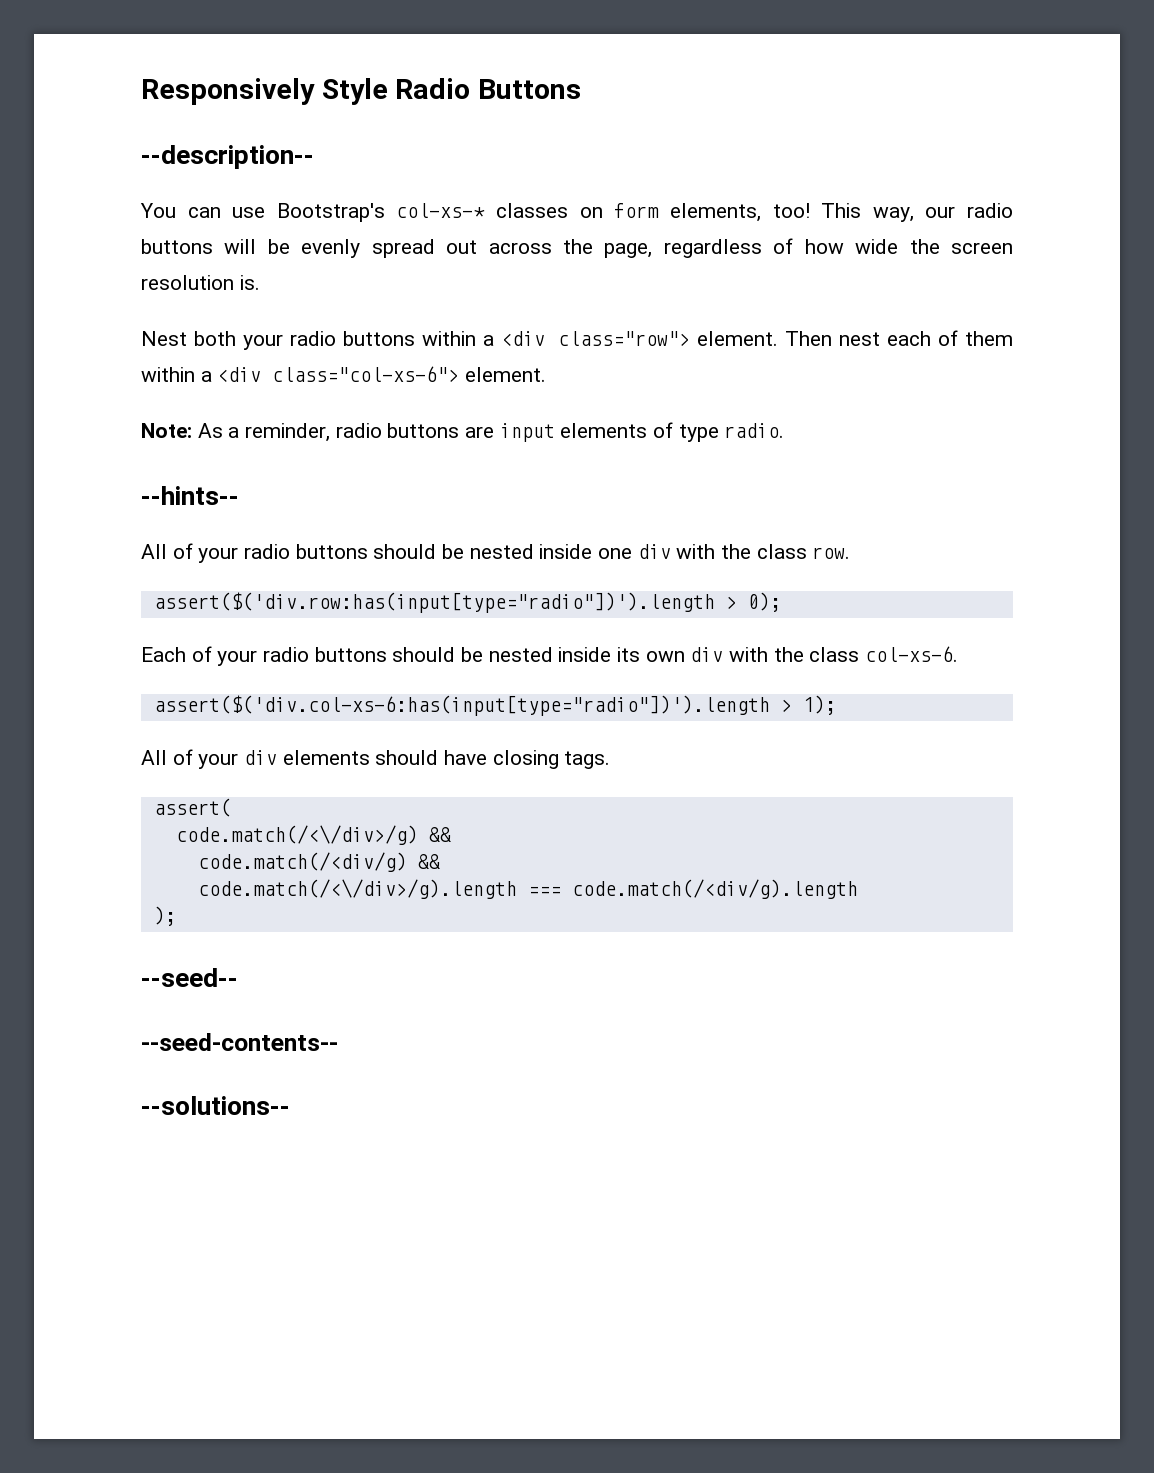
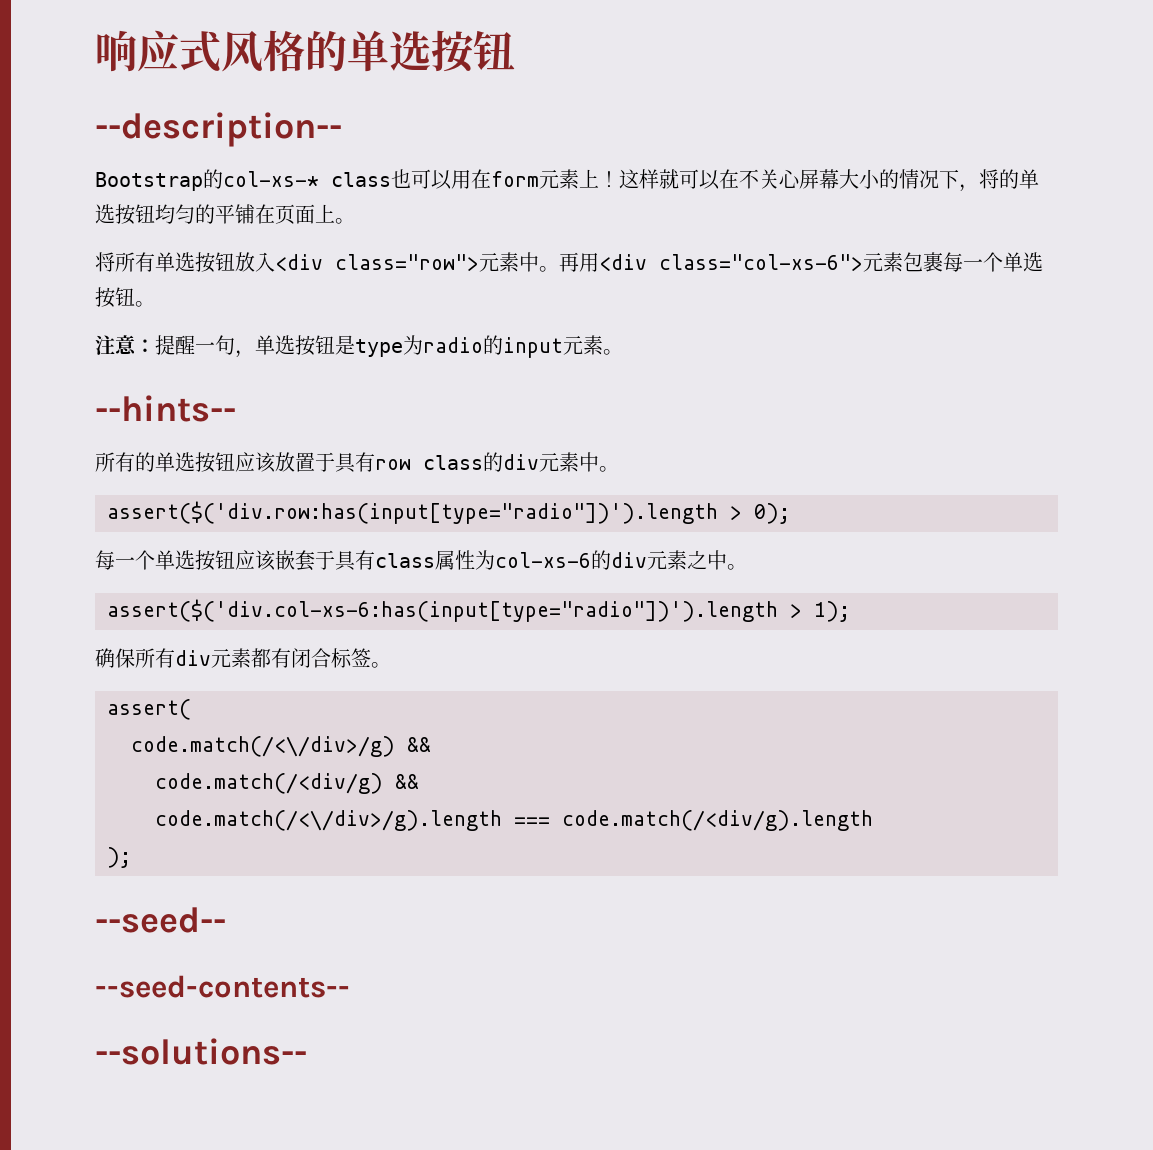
[141,78,582,105] [141,145,314,169] [140,203,1014,222] [141,238,1014,258] [141,275,260,290] [141,330,1013,350] [141,366,547,382] [141,422,785,442] [141,486,239,505] [141,543,851,563] [153,592,781,613] [141,646,959,666] [153,695,836,716] [141,749,611,769] Responsively Style Radio Buttons // --description-- // You can use Bootstrap's col-xs-* classes on form elements, too! This way, our radio buttons will be evenly spread out across the page, regardless of how wide the screen resolution is. // Nest both your radio buttons within a <div class="row"> element. Then nest each of them within a <div class="col-xs-6"> element. // Note: As a reminder, radio buttons are input elements of type radio. // --hints-- // All of your radio buttons should be nested inside one div with the class row. // assert($('div.row:has(input[type="radio"])').length > 0); // Each of your radio buttons should be nested inside its own div with the class col-xs-6. // assert($('div.col-xs-6:has(input[type="radio"])').length > 1); // All of your div elements should have closing tags. -> [95,30,515,73] [95,112,342,147] [95,169,1039,192] [95,204,355,225] [95,252,1043,273] [95,287,155,308] [95,335,623,358] [95,395,236,422] [95,452,619,473] [107,501,790,524] [95,550,747,571] [107,599,850,622] [95,648,391,668] 响应式风格的单选按钮 // --description-- // Bootstrap的col-xs-* class也可以用在form元素上！这样就可以在不关心屏幕大小的情况下，将的单选按钮均匀的平铺在页面上。 // 将所有单选按钮放入<div class="row">元素中。再用<div class="col-xs-6">元素包裹每一个单选按钮。 // 注意：提醒一句，单选按钮是type为radio的input元素。 // --hints-- // 所有的单选按钮应该放置于具有row class的div元素中。 // assert($('div.row:has(input[type="radio"])').length > 0); // 每一个单选按钮应该嵌套于具有class属性为col-xs-6的div元素之中。 // assert($('div.col-xs-6:has(input[type="radio"])').length > 1); // 确保所有div元素都有闭合标签。

